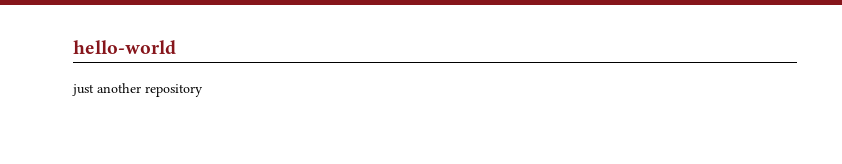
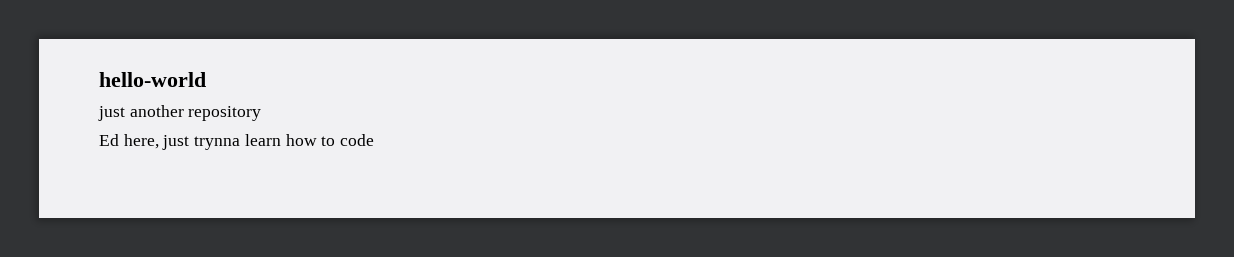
(203, 90) none -> [99,134,375,150] // Ed here, just trynna learn how to code

